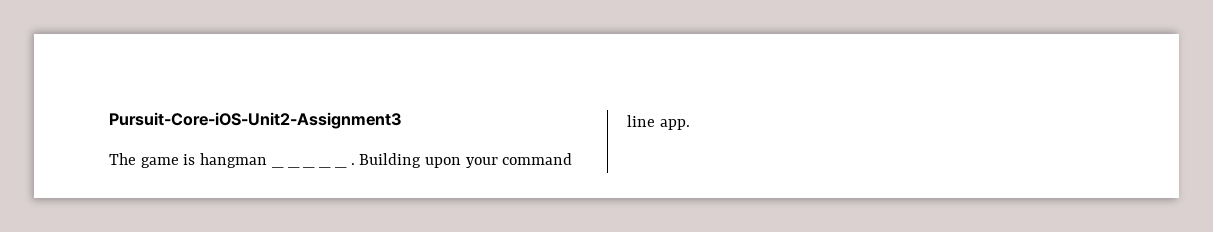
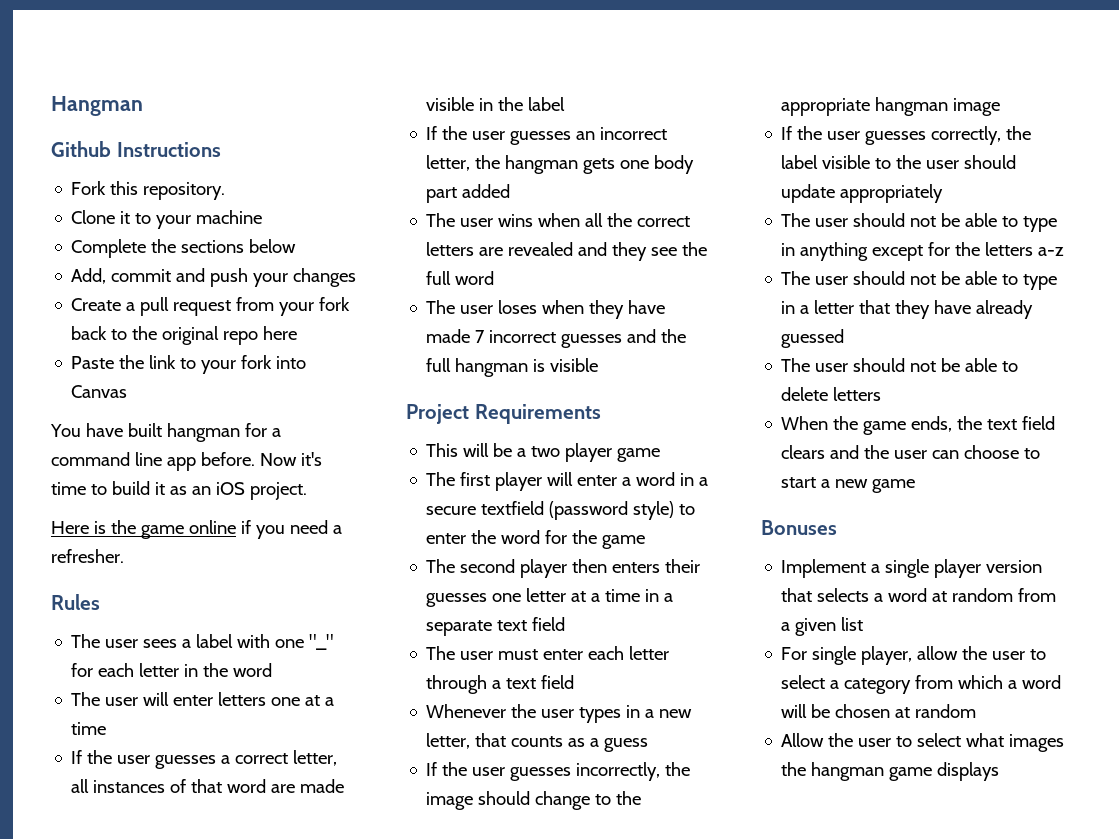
[109,112,402,129] [109,153,347,168] [350,153,573,168] [627,115,690,130] Pursuit-Core-iOS-Unit2-Assignment3 // The game is hangman _ _ _ _ _ . Building upon your command line app. -> [51,96,143,116] [51,141,221,157] [71,181,226,200] [71,210,263,229] [71,239,297,258] [71,268,357,287] [71,297,351,316] [71,326,298,345] [71,355,307,374] [71,385,128,398] [50,423,281,442] [51,452,322,471] [51,481,307,500] [51,520,342,539] [51,549,124,563] [51,594,100,610] [71,634,334,650] [71,663,273,677] [71,692,335,706] [71,722,107,735] [71,750,338,769] [71,779,345,793] [426,97,566,111] [426,126,668,145] [426,155,695,174] [426,184,511,203] [426,213,691,227] [426,242,708,261] [426,271,495,285] [426,300,666,319] [426,329,687,348] [426,358,599,377] [406,404,601,424] [426,443,661,462] [426,472,709,491] [426,501,696,520] [426,530,646,549] [426,559,701,578] [426,588,674,607] [426,617,566,636] [426,646,670,660] [426,675,575,694] [426,704,693,723] [426,733,649,752] [426,762,691,781] [426,791,642,810] [781,97,1001,116] [781,126,1032,145] [781,155,1017,169] [781,184,944,203] [781,213,1058,232] [781,242,1065,261] [781,271,1058,290] [781,300,1034,319] [781,329,845,348] [781,358,1019,372] [781,387,882,401] [781,416,1056,435] [781,445,1041,459] [781,477,916,493] [761,520,837,535] [781,559,1043,578] [781,588,1057,602] [781,617,864,636] [781,646,1047,665] [781,675,1062,694] [781,704,977,718] [781,733,1065,752] [781,762,1000,781] Hangman // Github Instructions // Fork this repository. // Clone it to your machine // Complete the sections below // Add, commit and push your changes // Create a pull request from your fork back to the original repo here // Paste the link to your fork into Canvas // You have built hangman for a command line app before. Now it's time to build it as an iOS project. // Here is the game online if you need a refresher. // Rules // The user sees a label with one "_" for each letter in the word // The user will enter letters one at a time // If the user guesses a correct letter, all instances of that word are made visible in the label // If the user guesses an incorrect letter, the hangman gets one body part added // The user wins when all the correct letters are revealed and they see the full word // The user loses when they have made 7 incorrect guesses and the full hangman is visible // Project Requirements // This will be a two player game // The first player will enter a word in a secure textfield (password style) to enter the word for the game // The second player then enters their guesses one letter at a time in a separate text field // The user must enter each letter through a text field // Whenever the user types in a new letter, that counts as a guess // If the user guesses incorrectly, the image should change to the appropriate hangman image // If the user guesses correctly, the label visible to the user should update appropriately // The user should not be able to type in anything except for the letters a-z // The user should not be able to type in a letter that they have already guessed // The user should not be able to delete letters // When the game ends, the text field clears and the user can choose to start a new game // Bonuses // Implement a single player version that selects a word at random from a given list // For single player, allow the user to select a category from which a word will be chosen at random // Allow the user to select what images the hangman game displays

